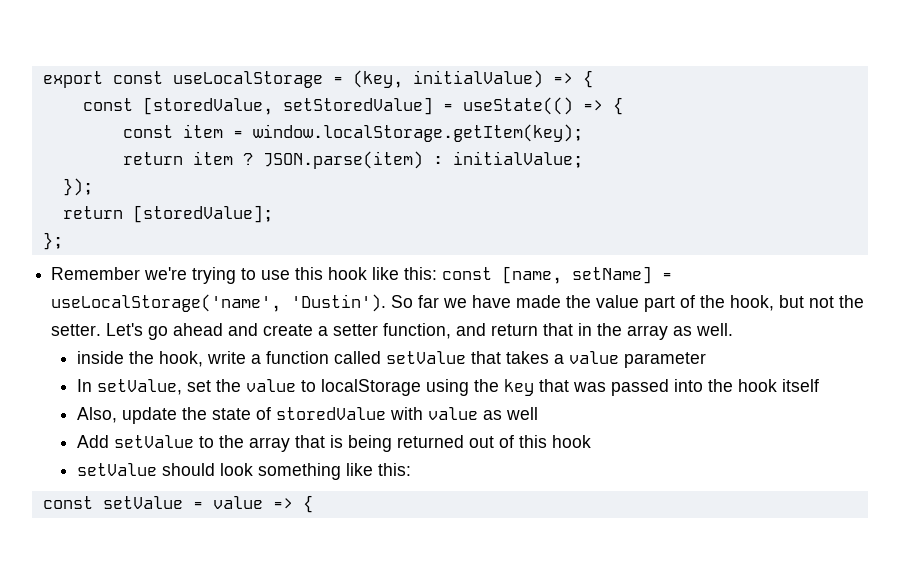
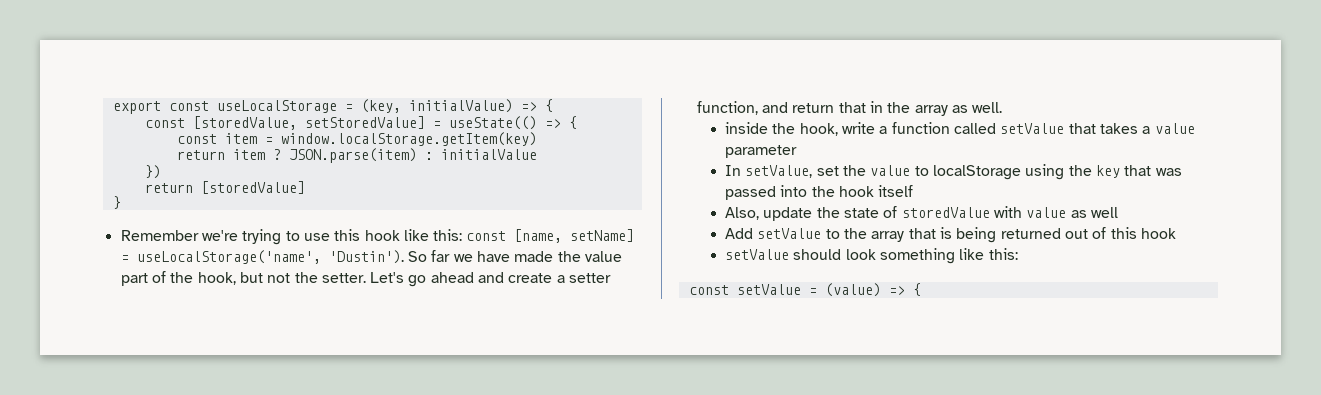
[252,124,583,142] window.localStorage.getItem(key); -> [280,132,537,146] window.localStorage.getItem(key)
[452,151,583,168] [62,178,93,196] [62,205,273,223] [42,232,63,250] initialValue; // }); // return [storedValue]; // }; -> [440,149,537,160] [144,165,161,179] [144,181,305,194] [112,196,121,209] initialValue // }) // return [storedValue] // }
[212,496,263,509] value -> [824,283,881,297] (value)

